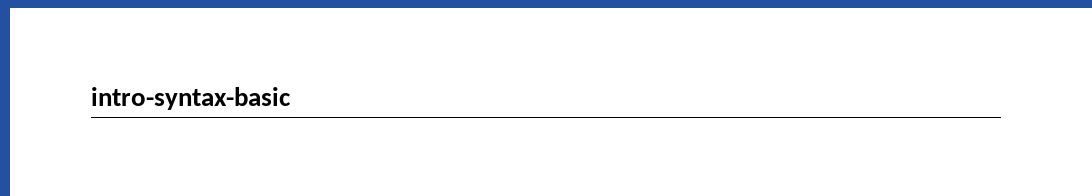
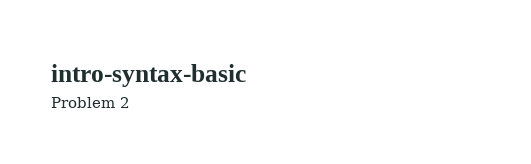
(291, 98) none -> [51,97,130,108] // Problem 2

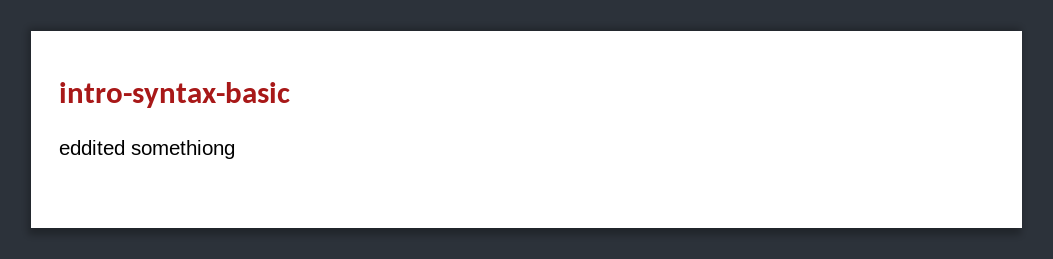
[51,97,130,108] Problem 2 -> [59,140,235,159] eddited somethiong

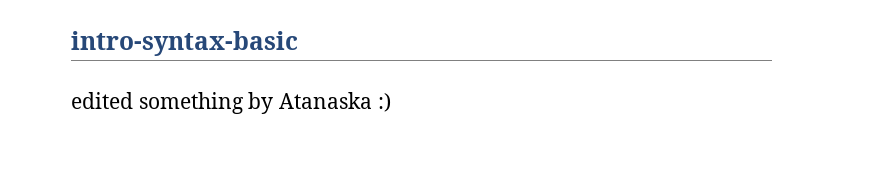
[59,140,235,159] eddited somethiong -> [71,92,391,114] edited something by Atanaska :)

